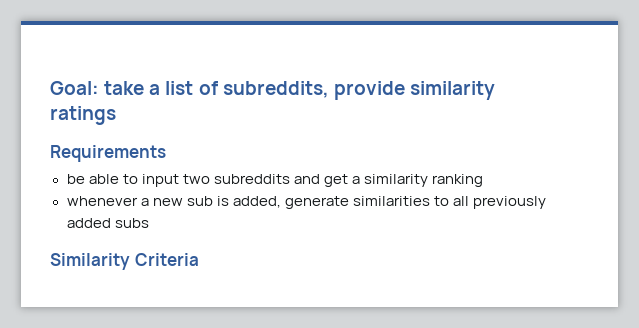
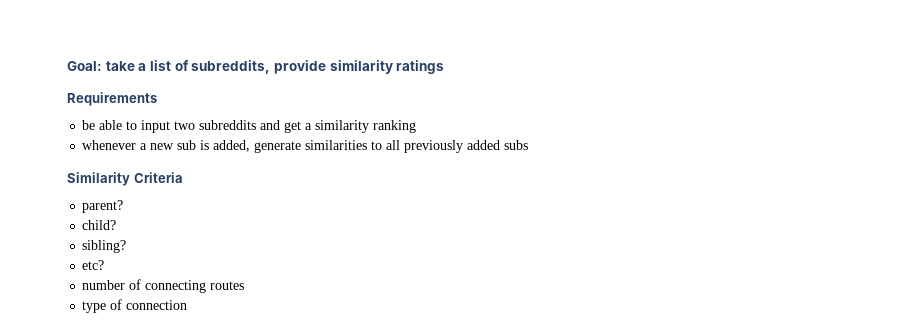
(199, 259) none -> [82,200,124,213] [82,220,117,230] [82,240,127,253] [82,260,105,270] [82,279,245,293] [82,299,188,313] // parent? // child? // sibling? // etc? // number of connecting routes // type of connection

